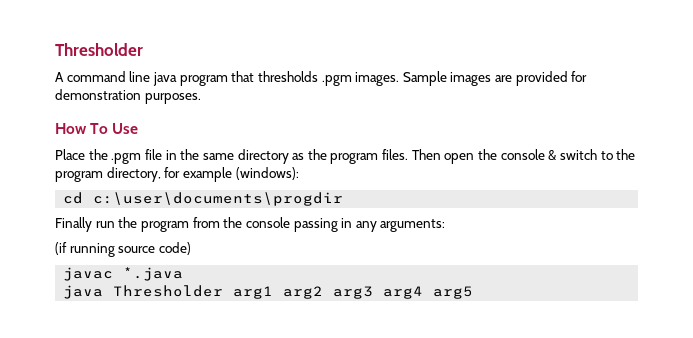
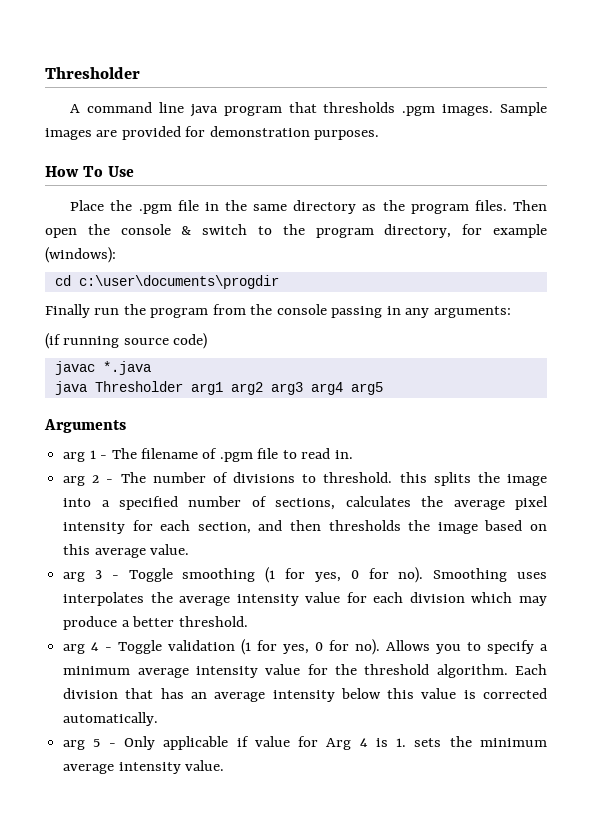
(474, 292) none -> [44,419,126,433] [63,448,353,462] [63,472,548,486] [63,496,549,510] [63,520,547,534] [63,544,190,558] [63,567,547,583] [63,592,547,606] [63,616,248,630] [63,639,549,655] [63,664,547,678] [63,688,548,702] [63,712,159,726] [63,736,547,750] [63,760,225,774] // Arguments // arg 1 - The filename of .pgm file to read in. // arg 2 - The number of divisions to threshold. this splits the image into a specified number of sections, calculates the average pixel intensity for each section, and then thresholds the image based on this average value. // arg 3 - Toggle smoothing (1 for yes, 0 for no). Smoothing uses interpolates the average intensity value for each division which may produce a better threshold. // arg 4 - Toggle validation (1 for yes, 0 for no). Allows you to specify a minimum average intensity value for the threshold algorithm. Each division that has an average intensity below this value is corrected automatically. // arg 5 - Only applicable if value for Arg 4 is 1. sets the minimum average intensity value.

